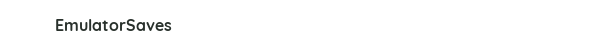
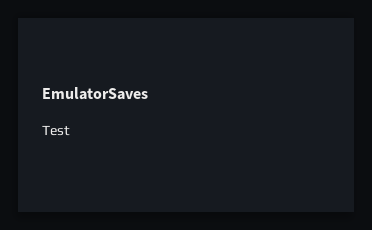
(172, 25) none -> [42,125,70,136] // Test

